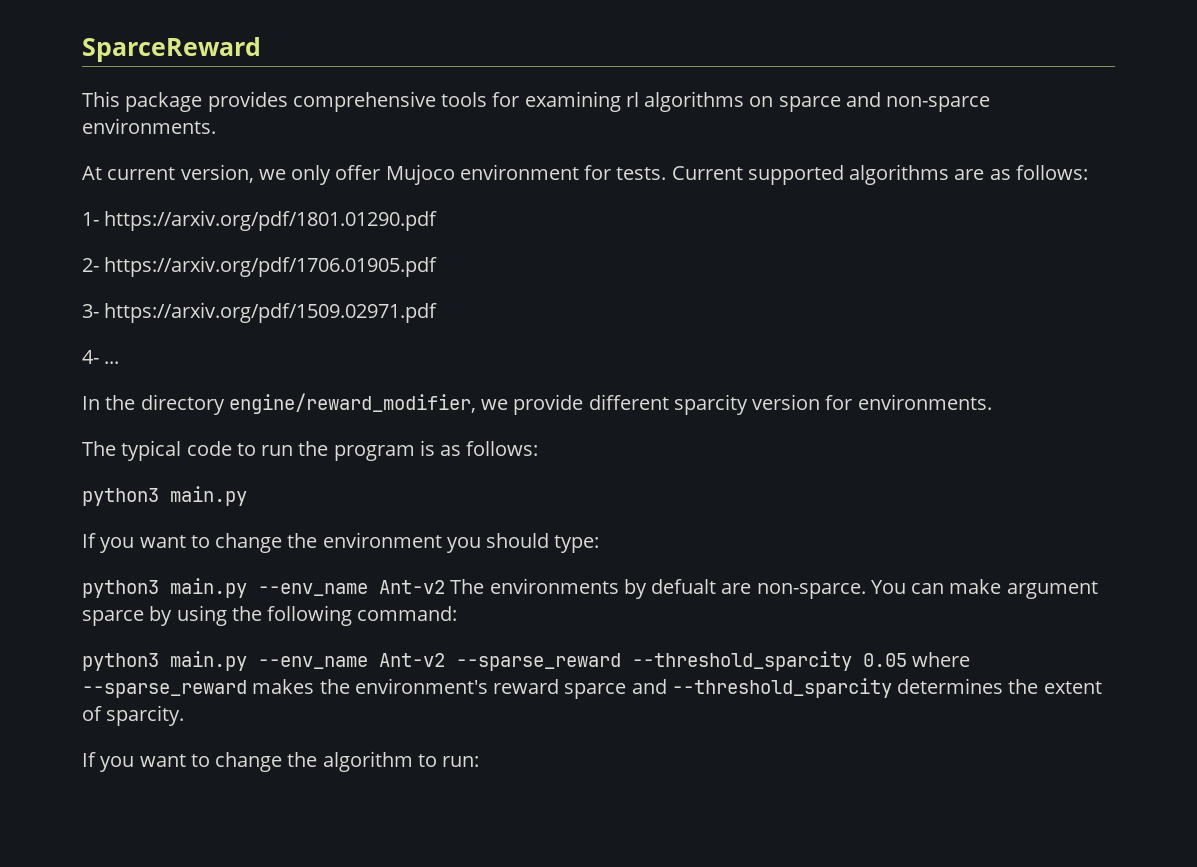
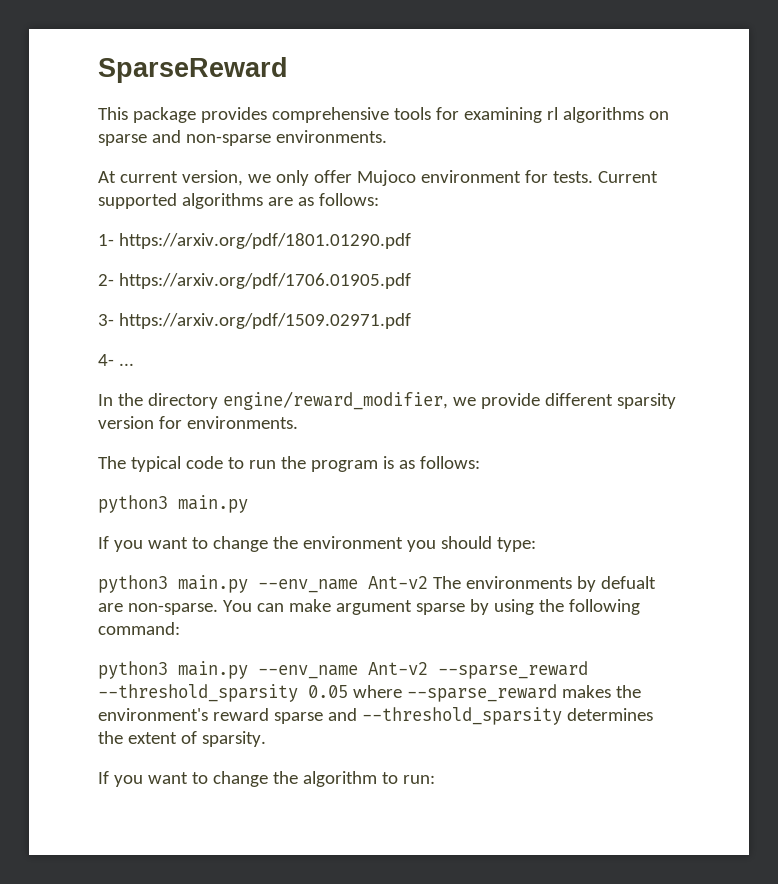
[82,37,261,62] SparceReward -> [98,57,288,83] SparseReward
[778,92,991,112] sparce and non-sparce -> [98,130,271,146] sparse and non-sparse
[673,394,748,415] sparcity -> [616,393,676,409] sparsity
[756,583,866,599] non-sparce. -> [127,603,218,615] non-sparse.
[82,610,144,626] sparce -> [415,603,465,615] sparse
[632,651,852,671] --threshold_sparcity -> [98,684,298,702] --threshold_sparsity
[564,678,892,699] sparce and --threshold_sparcity -> [273,707,562,725] sparse and --threshold_sparsity
[106,705,185,726] sparcity. -> [201,731,266,747] sparsity.

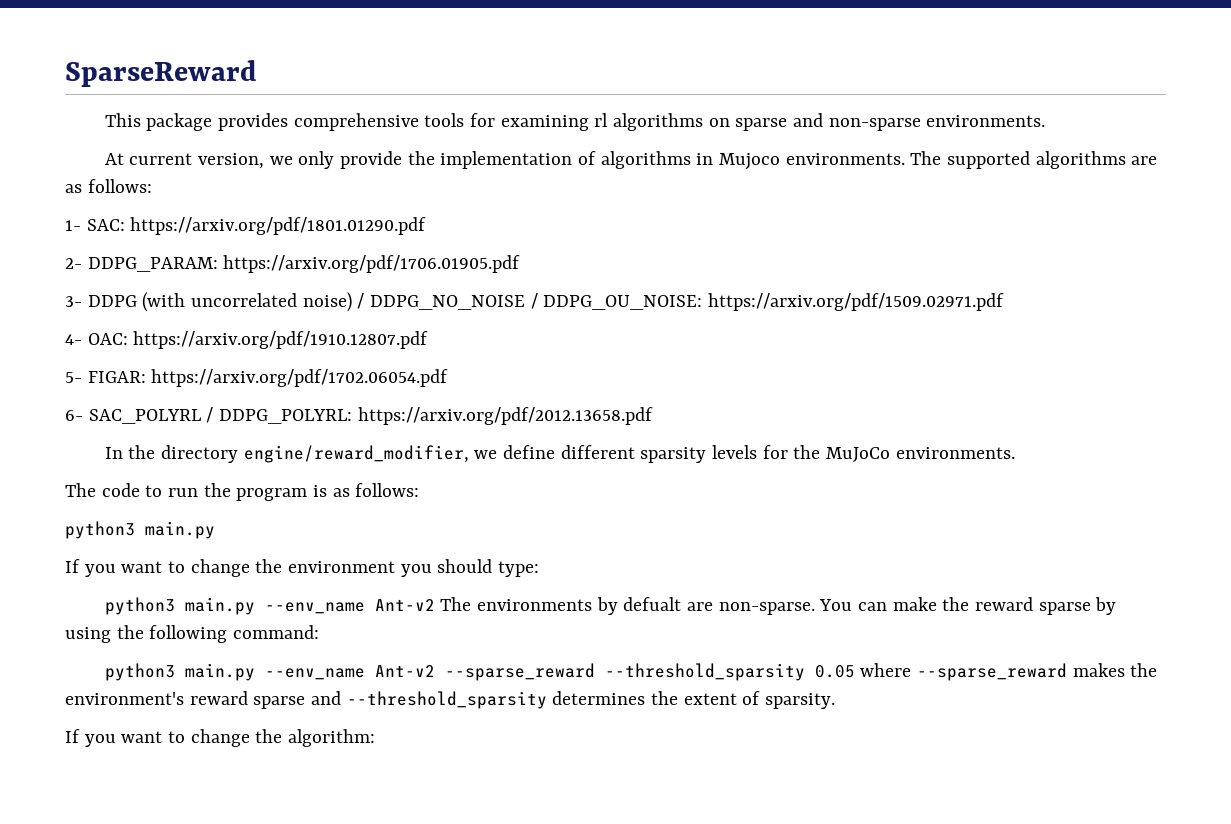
[313,170,658,186] offer Mujoco environment for tests. Current -> [339,151,942,170] provide the implementation of algorithms in Mujoco environments. The
(114, 240) none -> [86,219,125,231] SAC:
(114, 280) none -> [87,257,218,272] DDPG_PARAM:
[118,313,411,329] [98,354,134,366] https://arxiv.org/pdf/1509.02971.pdf // 4- ... -> [87,292,1005,312] [65,331,429,349] [65,369,449,387] [65,407,653,425] DDPG (with uncorrelated noise) / DDPG_NO_NOISE / DDPG_OU_NOISE: https://arxiv.org/pdf/1509.02971.pdf // 4- OAC: https://arxiv.org/pdf/1910.12807.pdf // 5- FIGAR: https://arxiv.org/pdf/1702.06054.pdf // 6- SAC_POLYRL / DDPG_POLYRL: https://arxiv.org/pdf/2012.13658.pdf
[480,393,540,409] provide -> [502,445,555,459] define
[98,416,182,429] version for -> [711,445,890,462] levels for the MuJoCo
[130,456,181,472] typical -> (96, 490) none
[335,600,412,615] argument -> [942,597,1033,611] the reward
[302,771,435,787] algorithm to run: -> [288,729,376,747] algorithm:

